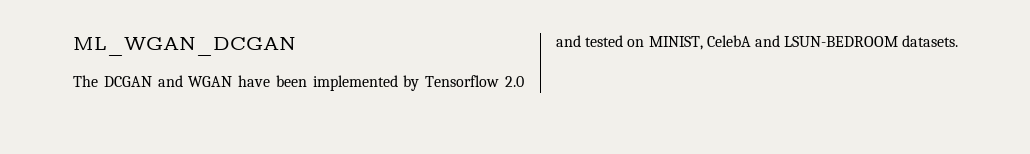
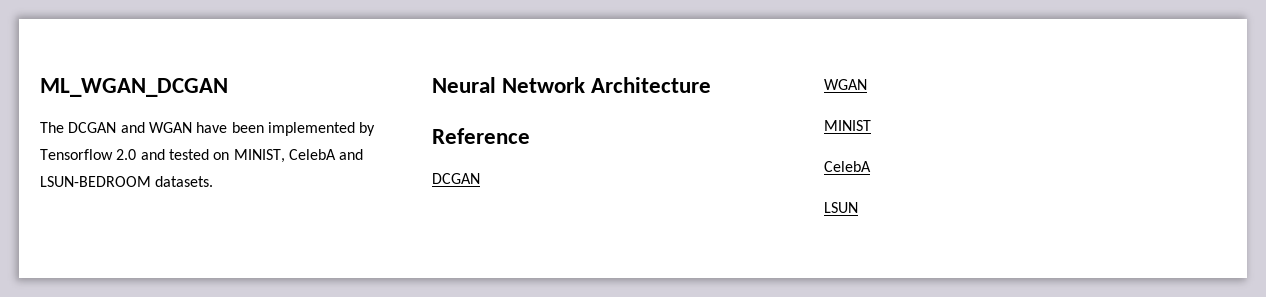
(959, 41) none -> [432,77,712,93] [432,128,530,144] [432,173,480,184] [824,79,867,90] [824,120,871,131] [824,161,871,172] [824,202,858,213] // Neural Network Architecture // Reference // DCGAN // WGAN // MINIST // CelebA // LSUN

